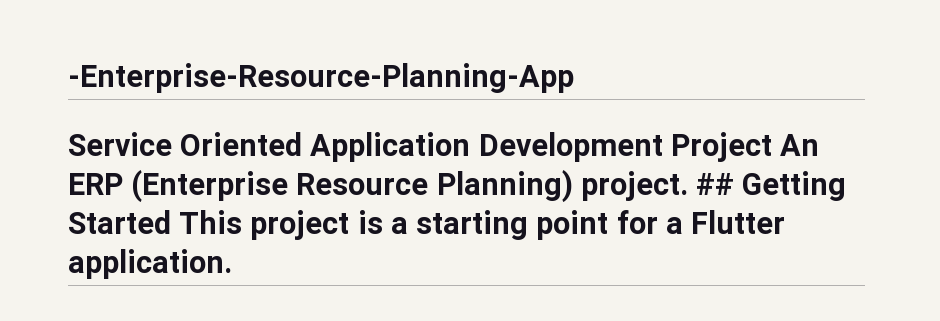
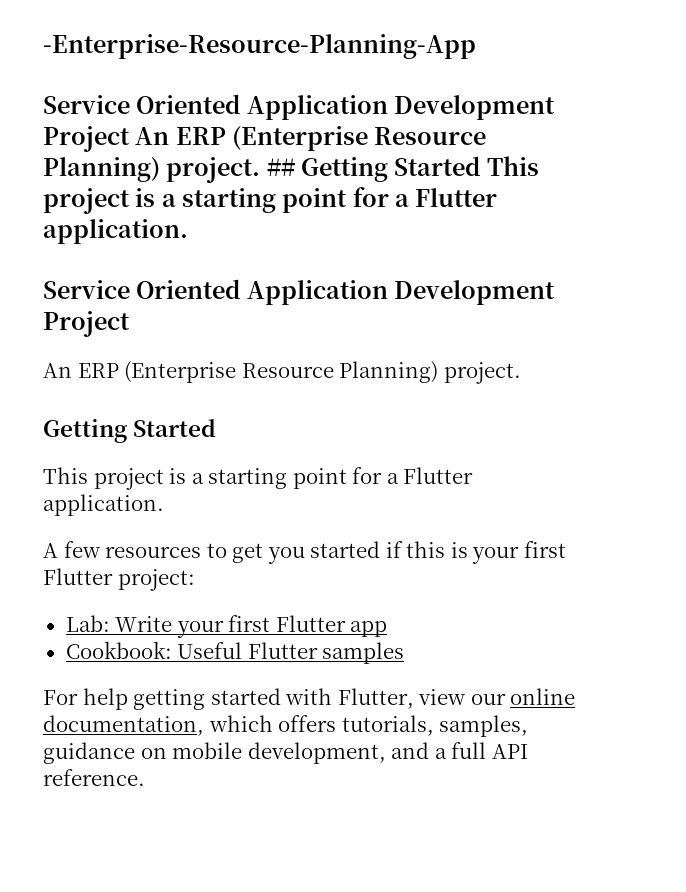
(232, 264) none -> [43,279,556,305] [43,311,130,337] [43,361,521,384] [43,419,217,443] [43,467,474,490] [43,494,164,516] [43,541,566,564] [43,568,195,591] [65,615,388,638] [65,641,405,664] [43,688,576,710] [43,715,529,737] [43,742,528,764] [43,769,145,786] // Service Oriented Application Development Project // An ERP (Enterprise Resource Planning) project. // Getting Started // This project is a starting point for a Flutter application. // A few resources to get you started if this is your first Flutter project: // Lab: Write your first Flutter app // Cookbook: Useful Flutter samples // For help getting started with Flutter, view our online documentation, which offers tutorials, samples, guidance on mobile development, and a full API reference.

